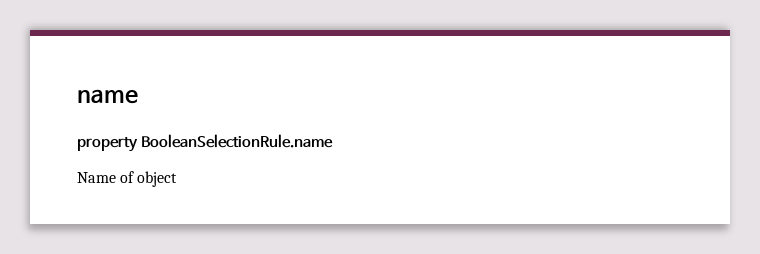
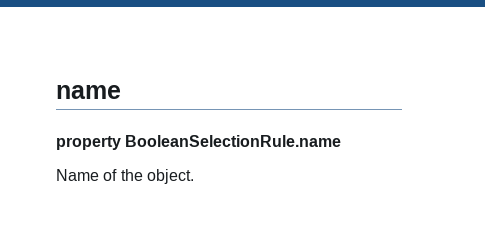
[137,171,178,187] object -> [120,169,194,184] the object.

